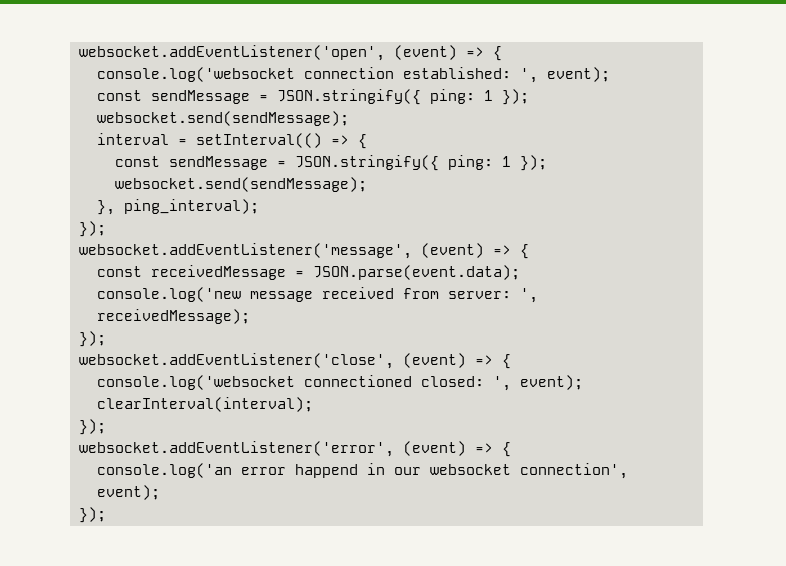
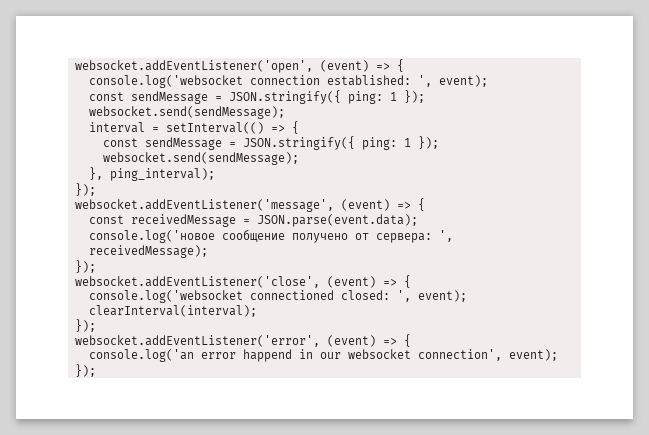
[97,287,512,302] console.log('new message received from server: -> [88,229,432,243] console.log('новое сообщение получено от сервера:

